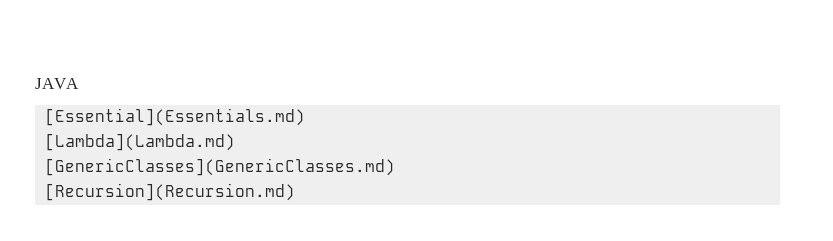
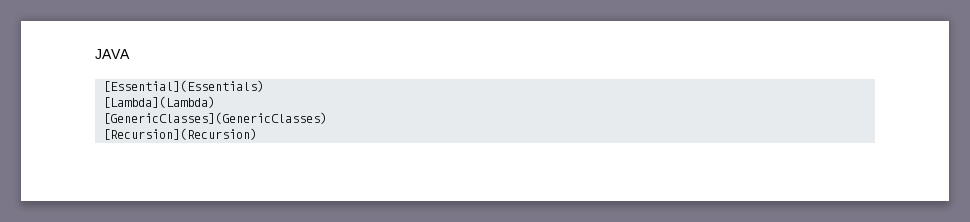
[45,108,306,126] [45,133,236,151] [45,158,396,176] [45,183,296,201] [Essential](Essentials.md) // [Lambda](Lambda.md) // [GenericClasses](GenericClasses.md) // [Recursion](Recursion.md) -> [103,80,265,92] [103,96,216,108] [103,112,328,124] [103,128,258,140] [Essential](Essentials) // [Lambda](Lambda) // [GenericClasses](GenericClasses) // [Recursion](Recursion)

